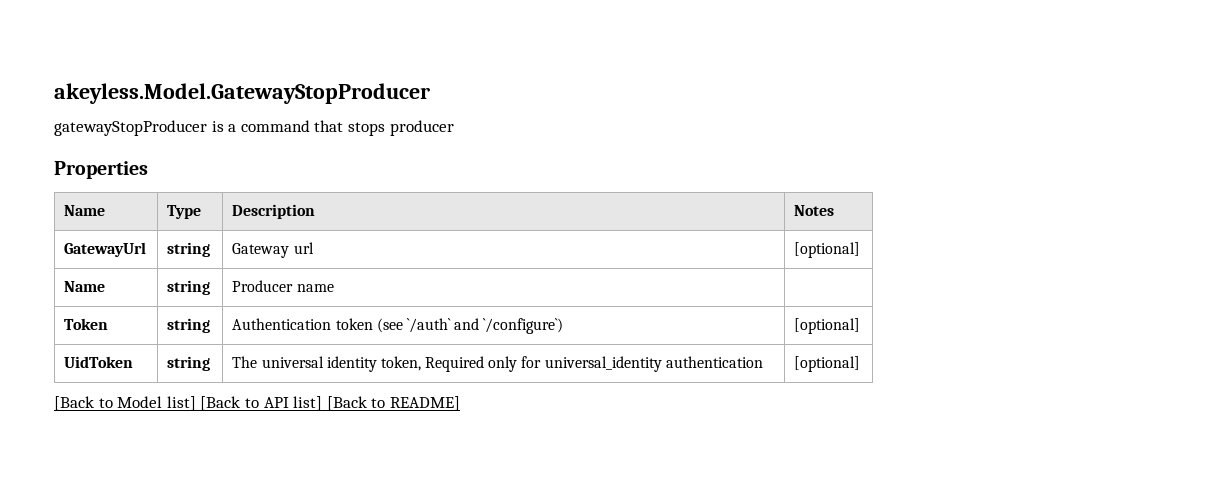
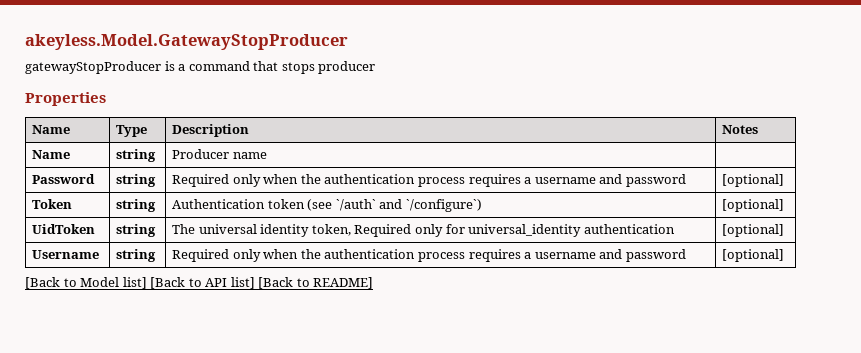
[64,242,147,257] [167,242,211,257] [232,242,314,258] [794,242,861,258] // GatewayUrl | string | Gateway url | [optional] -> (759, 129) none
(334, 288) none -> [32,174,96,184] [116,174,157,187] [172,174,686,187] [722,174,785,187] // Password | string | Required only when the authentication process requires a username and password | [optional]
(861, 364) none -> [32,250,100,259] [116,249,157,262] [172,249,686,262] [722,249,785,262] // Username | string | Required only when the authentication process requires a username and password | [optional]

